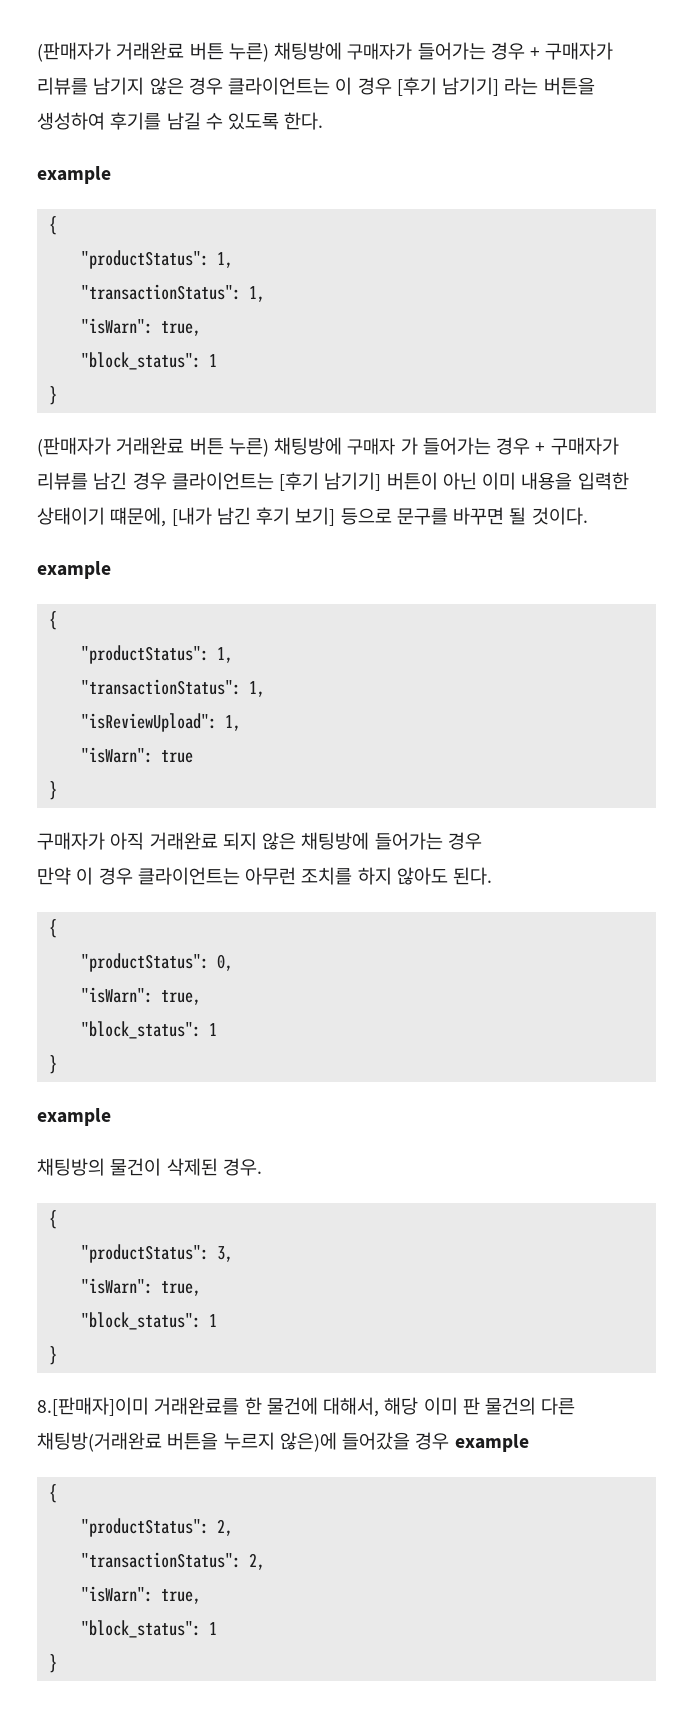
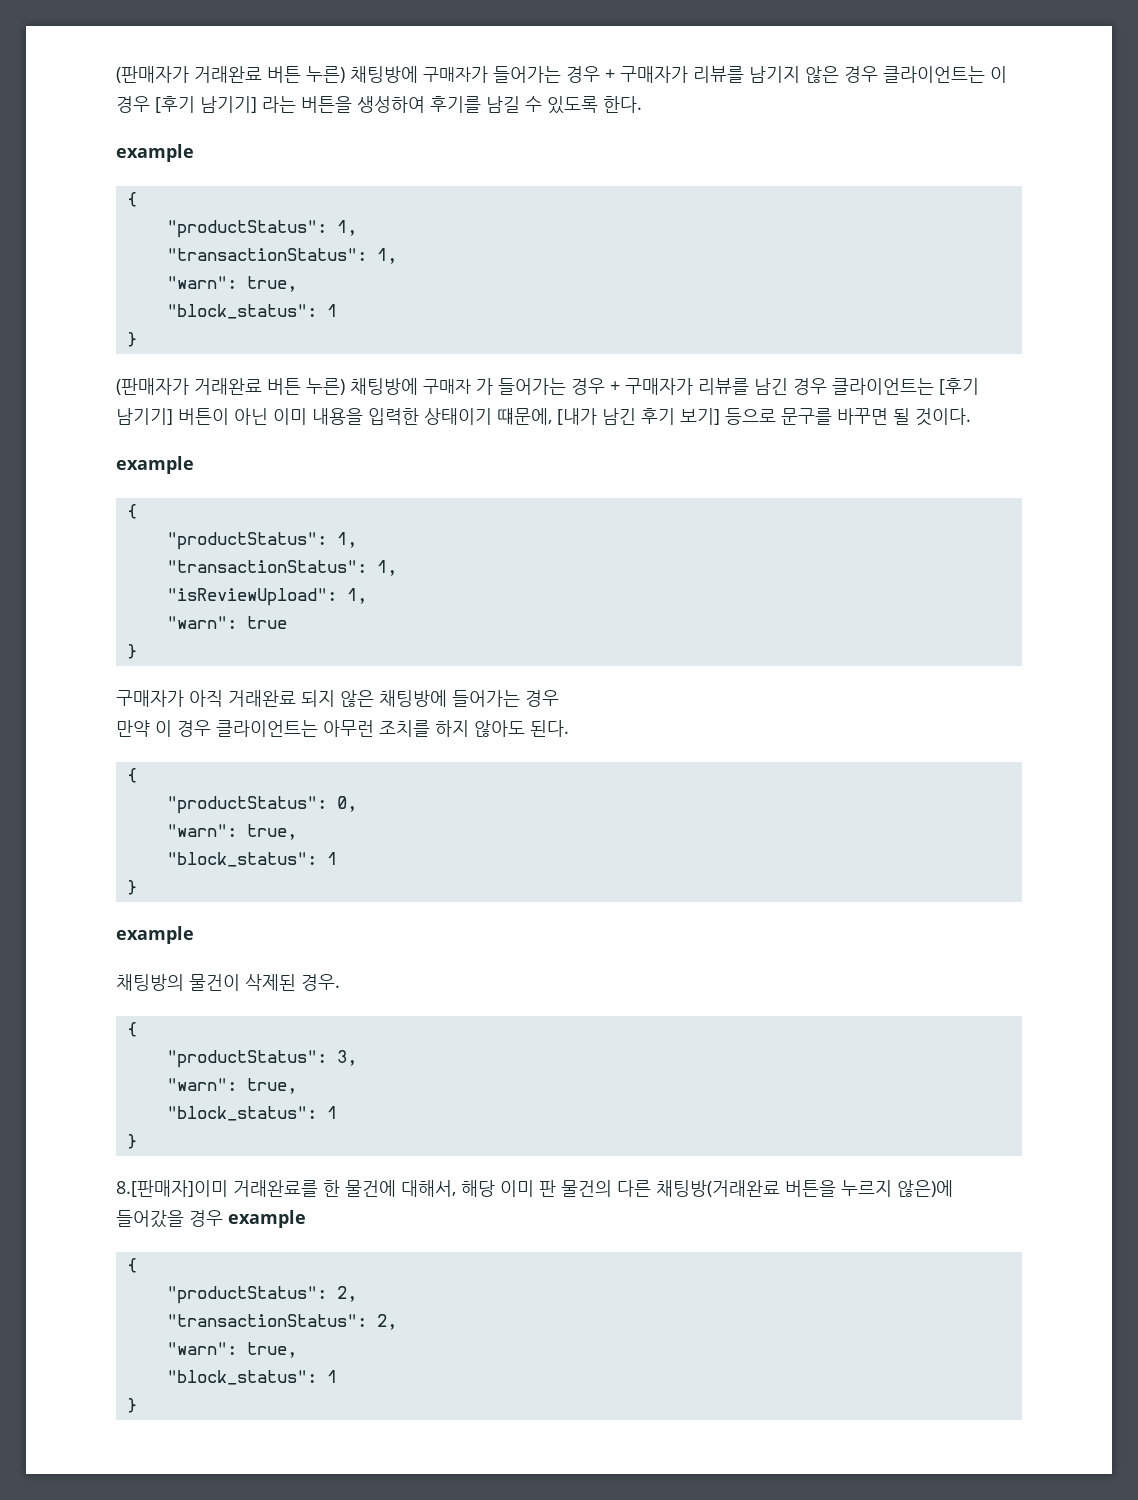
[80,318,153,334] "isWarn": -> [166,276,237,289] "warn":
[80,747,153,763] "isWarn": -> [166,616,237,629] "warn":
[80,987,153,1003] "isWarn": -> [166,824,237,837] "warn":
[80,1278,153,1294] "isWarn": -> [166,1078,237,1091] "warn":
[80,1586,153,1602] "isWarn": -> [166,1342,237,1355] "warn":

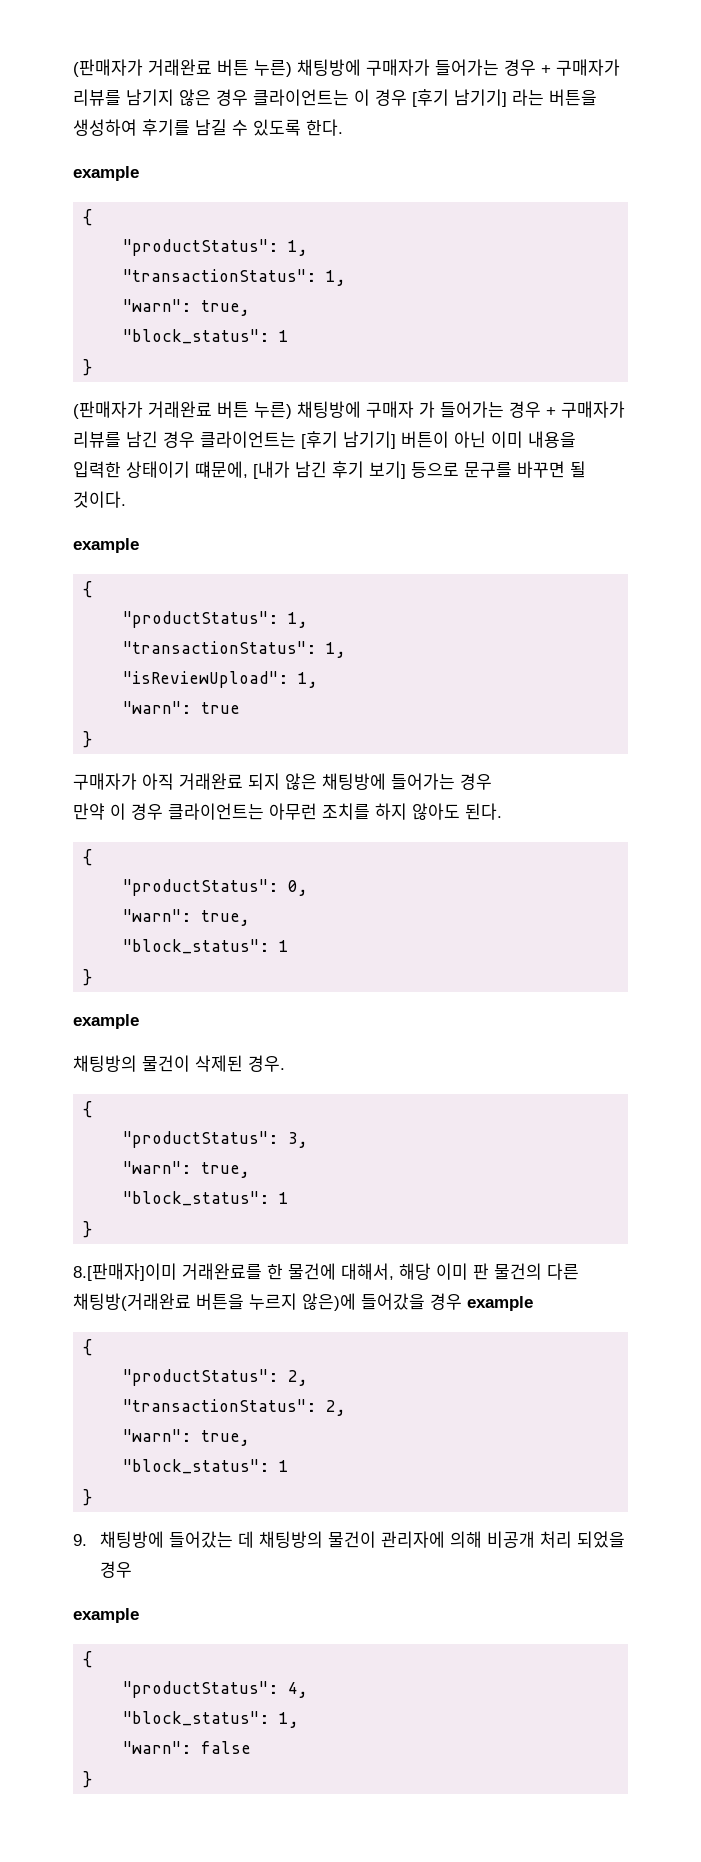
(137, 1405) none -> [73,1531,625,1548] [99,1561,132,1578] [73,1608,139,1623] [83,1651,93,1668] [123,1681,309,1698] [123,1711,300,1728] [123,1741,252,1754] [83,1771,93,1788] // 9. 채팅방에 들어갔는 데 채팅방의 물건이 관리자에 의해 비공개 처리 되었을 경우 // example // { // "productStatus": 4, // "block_status": 1, // "warn": false // }

